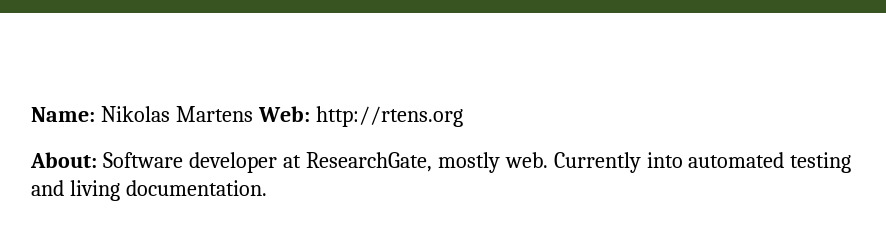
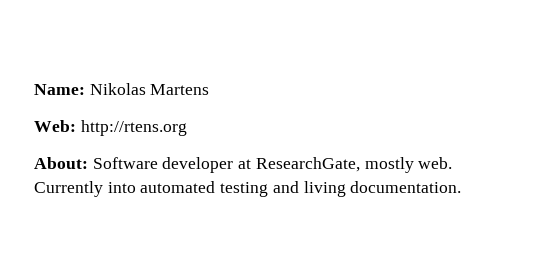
(253, 114) none -> (210, 89) //

